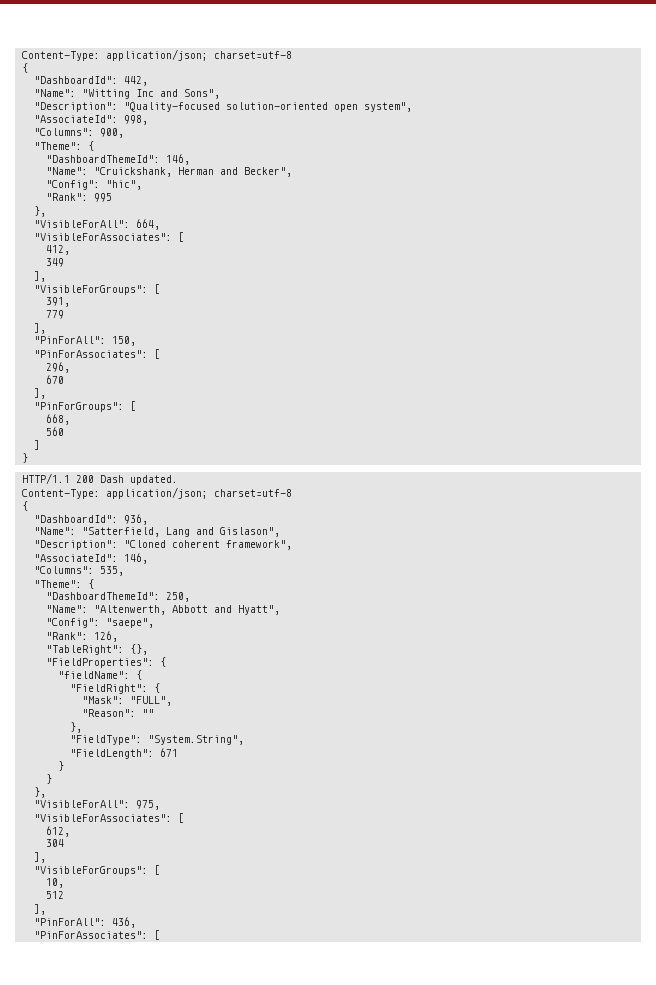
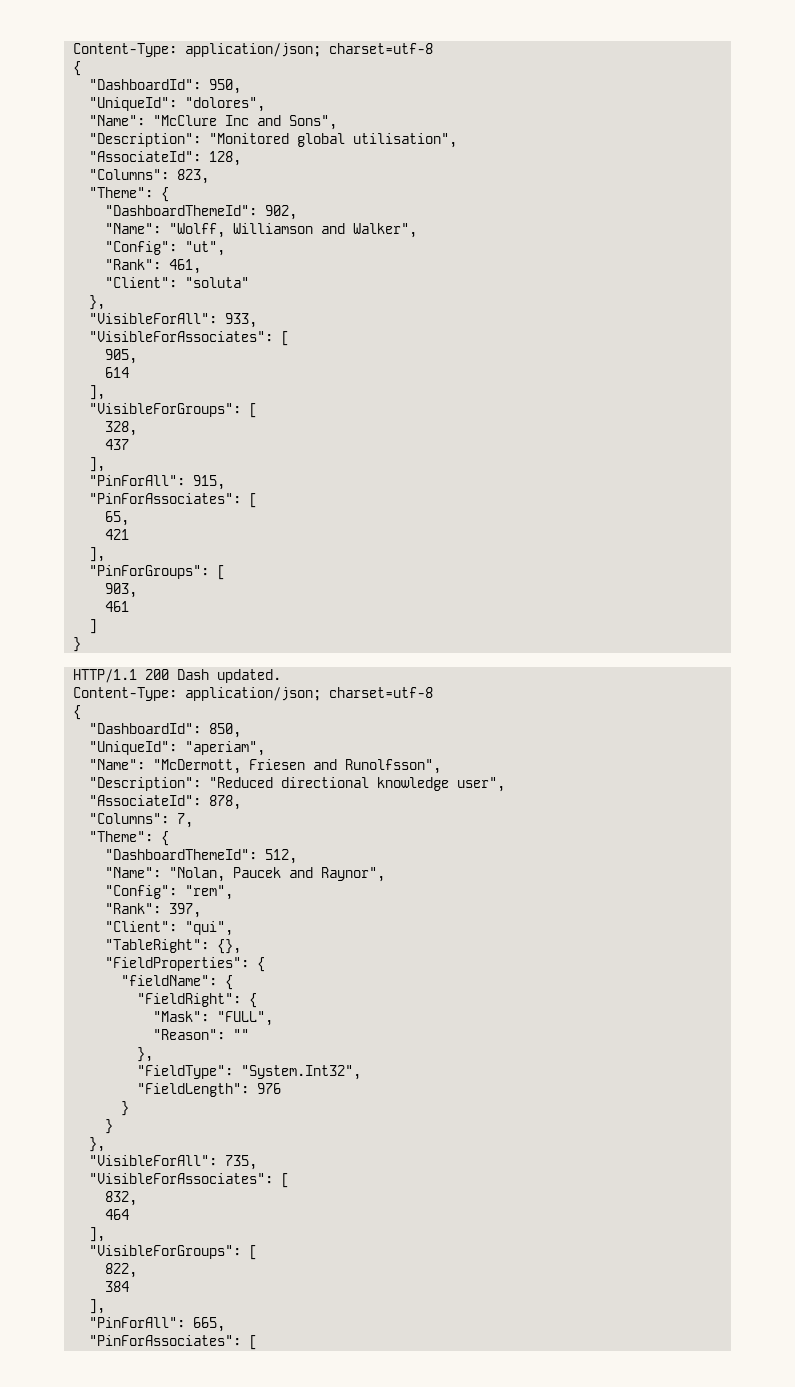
[21,49,292,61] [21,63,28,73] [33,76,148,86] [33,89,130,99] Content-Type: application/json; charset=utf-8 // { // "DashboardId": 442, // "Name": "Witting -> [72,43,433,57] [72,61,81,76] [88,79,241,94] [88,97,265,112] [88,115,217,126] Content-Type: application/json; charset=utf-8 // { // "DashboardId": 950, // "UniqueId": "dolores", // "Name": "McClure
[123,102,412,112] [33,115,148,125] [33,128,124,138] [33,141,94,151] [45,154,190,165] [45,167,292,177] [45,180,142,190] [45,193,112,202] [33,206,46,217] [33,219,160,230] [33,232,184,242] [45,245,70,255] [45,258,64,267] [33,271,46,282] [33,284,160,295] [45,297,70,307] [45,310,64,319] [33,323,46,334] [33,336,136,346] "Quality-focused solution-oriented open system", // "AssociateId": 998, // "Columns": 900, // "Theme": { // "DashboardThemeId": 146, // "Name": "Cruickshank, Herman and Becker", // "Config": "hic", // "Rank": 995 // }, // "VisibleForAll": 664, // "VisibleForAssociates": [ // 412, // 349 // ], // "VisibleForGroups": [ // 391, // 779 // ], // "PinForAll": 150, -> [208,133,457,148] [88,151,241,166] [88,169,209,184] [88,187,169,202] [104,205,297,220] [104,223,417,238] [104,241,225,256] [104,259,201,274] [104,277,249,288] [88,295,105,310] [88,313,257,328] [88,331,289,346] [104,349,137,364] [104,367,129,378] [88,385,105,400] [88,403,257,418] [104,421,137,436] [104,439,129,450] [88,457,105,472] [88,475,225,490] "Monitored global utilisation", // "AssociateId": 128, // "Columns": 823, // "Theme": { // "DashboardThemeId": 902, // "Name": "Wolff, Williamson and Walker", // "Config": "ut", // "Rank": 461, // "Client": "soluta" // }, // "VisibleForAll": 933, // "VisibleForAssociates": [ // 905, // 614 // ], // "VisibleForGroups": [ // 328, // 437 // ], // "PinForAll": 915,
[45,362,70,373] [45,375,64,384] 296, // 670 -> [104,511,129,526] [104,529,129,540] 65, // 421
[45,414,70,425] [45,427,64,436] 668, // 560 -> [104,583,137,598] [104,601,129,612] 903, // 461
[123,514,148,525] [33,527,280,537] [33,540,292,550] [33,553,148,564] [33,566,124,576] [33,579,94,589] [45,592,190,602] [45,605,280,615] [45,618,154,628] [45,631,118,642] 936, // "Name": "Satterfield, Lang and Gislason", // "Description": "Cloned coherent framework", // "AssociateId": 146, // "Columns": 535, // "Theme": { // "DashboardThemeId": 250, // "Name": "Altenwerth, Abbott and Hyatt", // "Config": "saepe", // "Rank": 126, -> [208,723,241,738] [88,741,265,756] [88,759,441,774] [88,777,505,792] [88,795,241,810] [88,813,193,828] [88,831,169,846] [104,849,297,864] [104,867,385,882] [104,885,233,900] [104,903,201,918] [104,921,233,936] 850, // "UniqueId": "aperiam", // "Name": "McDermott, Friesen and Runolfsson", // "Description": "Reduced directional knowledge user", // "AssociateId": 878, // "Columns": 7, // "Theme": { // "DashboardThemeId": 512, // "Name": "Nolan, Paucek and Raynor", // "Config": "rem", // "Rank": 397, // "Client": "qui",
[147,735,244,745] "System.String", -> [240,1065,361,1080] "System.Int32",
[159,748,178,757] 671 -> [256,1083,281,1094] 976
[135,800,160,810] [33,813,184,823] [45,826,70,837] [45,839,64,847] [33,852,46,863] [33,865,160,876] [45,878,64,888] [45,891,64,899] [33,904,46,915] [33,917,136,928] 975, // "VisibleForAssociates": [ // 612, // 304 // ], // "VisibleForGroups": [ // 10, // 512 // ], // "PinForAll": 436, -> [224,1155,257,1170] [88,1173,289,1188] [104,1191,137,1206] [104,1209,129,1220] [88,1227,105,1242] [88,1245,257,1260] [104,1263,137,1278] [104,1281,129,1292] [88,1299,105,1314] [88,1317,225,1332] 735, // "VisibleForAssociates": [ // 832, // 464 // ], // "VisibleForGroups": [ // 822, // 384 // ], // "PinForAll": 665,

